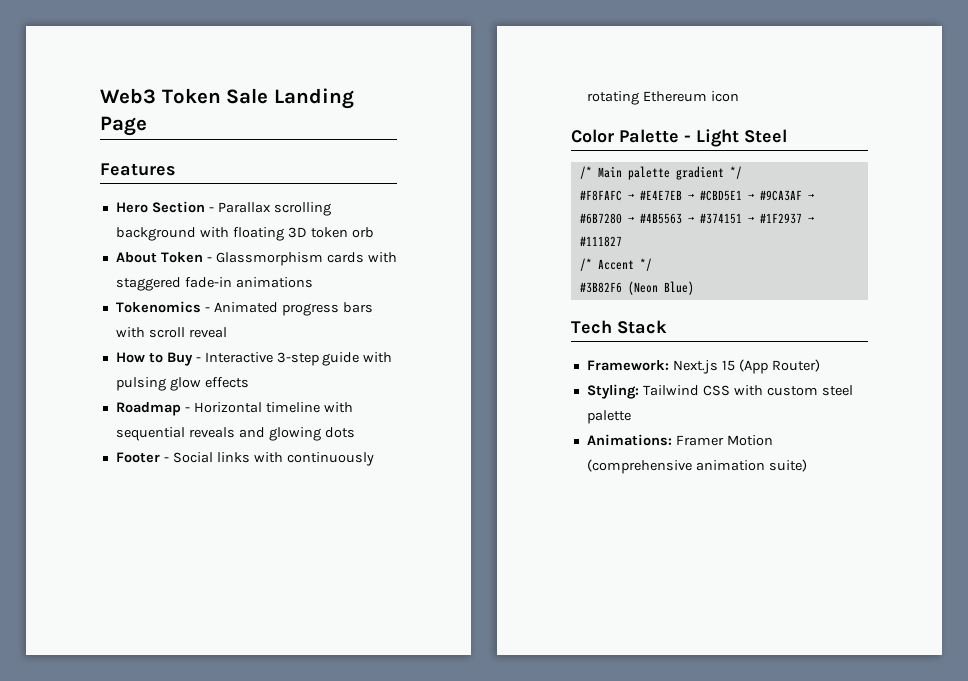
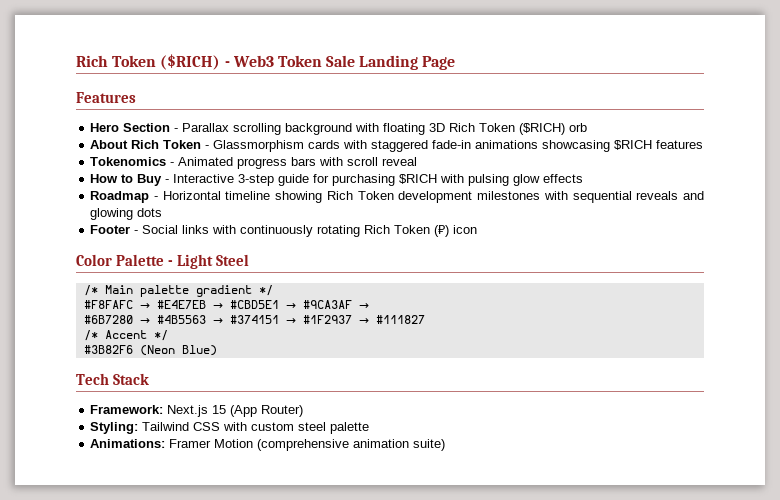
(100, 96) none -> [76,54,230,70] Rich Token ($RICH) -
[310,227,348,238] token -> [449,123,566,135] Rich Token ($RICH)
(157, 257) none -> [131,140,160,149] Rich
(313, 282) none -> [542,140,704,152] showcasing $RICH features
(360, 359) none -> [313,174,438,186] for purchasing $RICH
(320, 407) none -> [275,191,541,203] showing Rich Token development milestones
[642,91,707,102] Ethereum -> [364,225,450,237] Rich Token (₽)

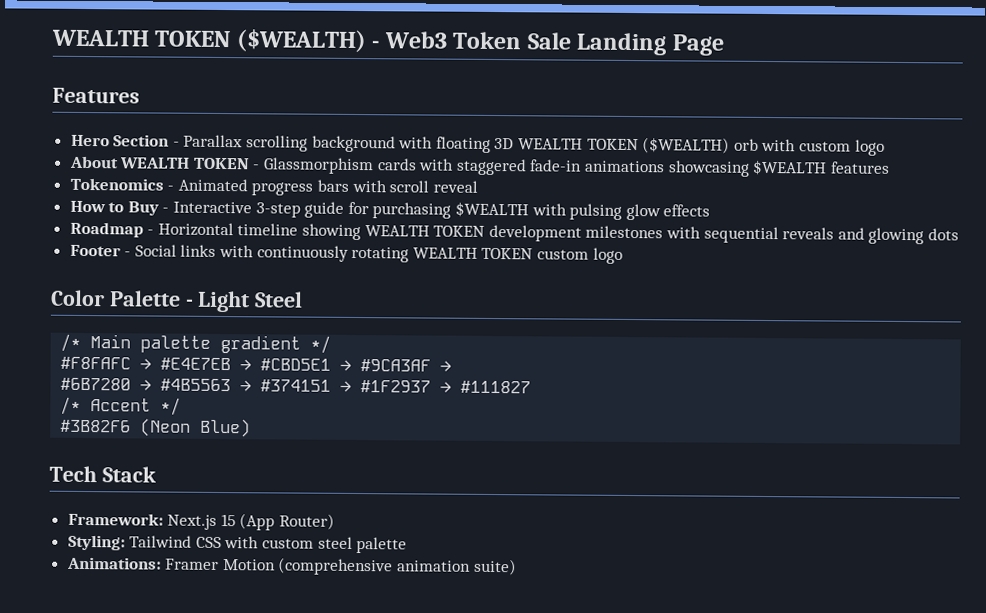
[76,54,221,70] Rich Token ($RICH) -> [51,28,367,53] WEALTH TOKEN ($WEALTH)
[449,123,588,135] Rich Token ($RICH) orb -> [518,137,885,156] WEALTH TOKEN ($WEALTH) orb with custom logo
[131,140,202,149] Rich Token -> [120,157,250,170] WEALTH TOKEN
[614,140,653,150] $RICH -> [752,159,828,176] $WEALTH
[399,174,438,184] $RICH -> [455,201,530,218] $WEALTH
[326,191,394,200] Rich Token -> [364,225,486,237] WEALTH TOKEN
[364,225,478,237] Rich Token (₽) icon -> [412,247,623,264] WEALTH TOKEN custom logo

